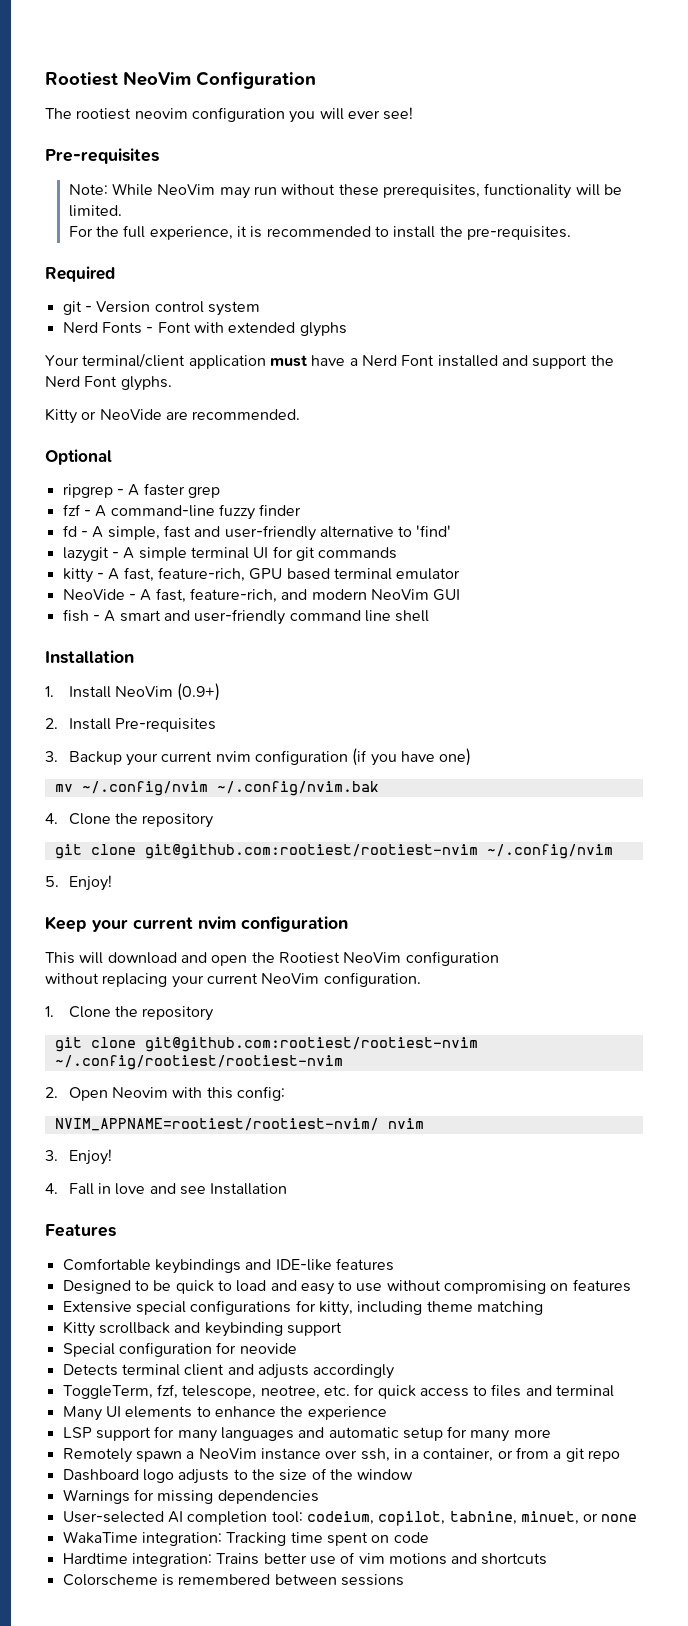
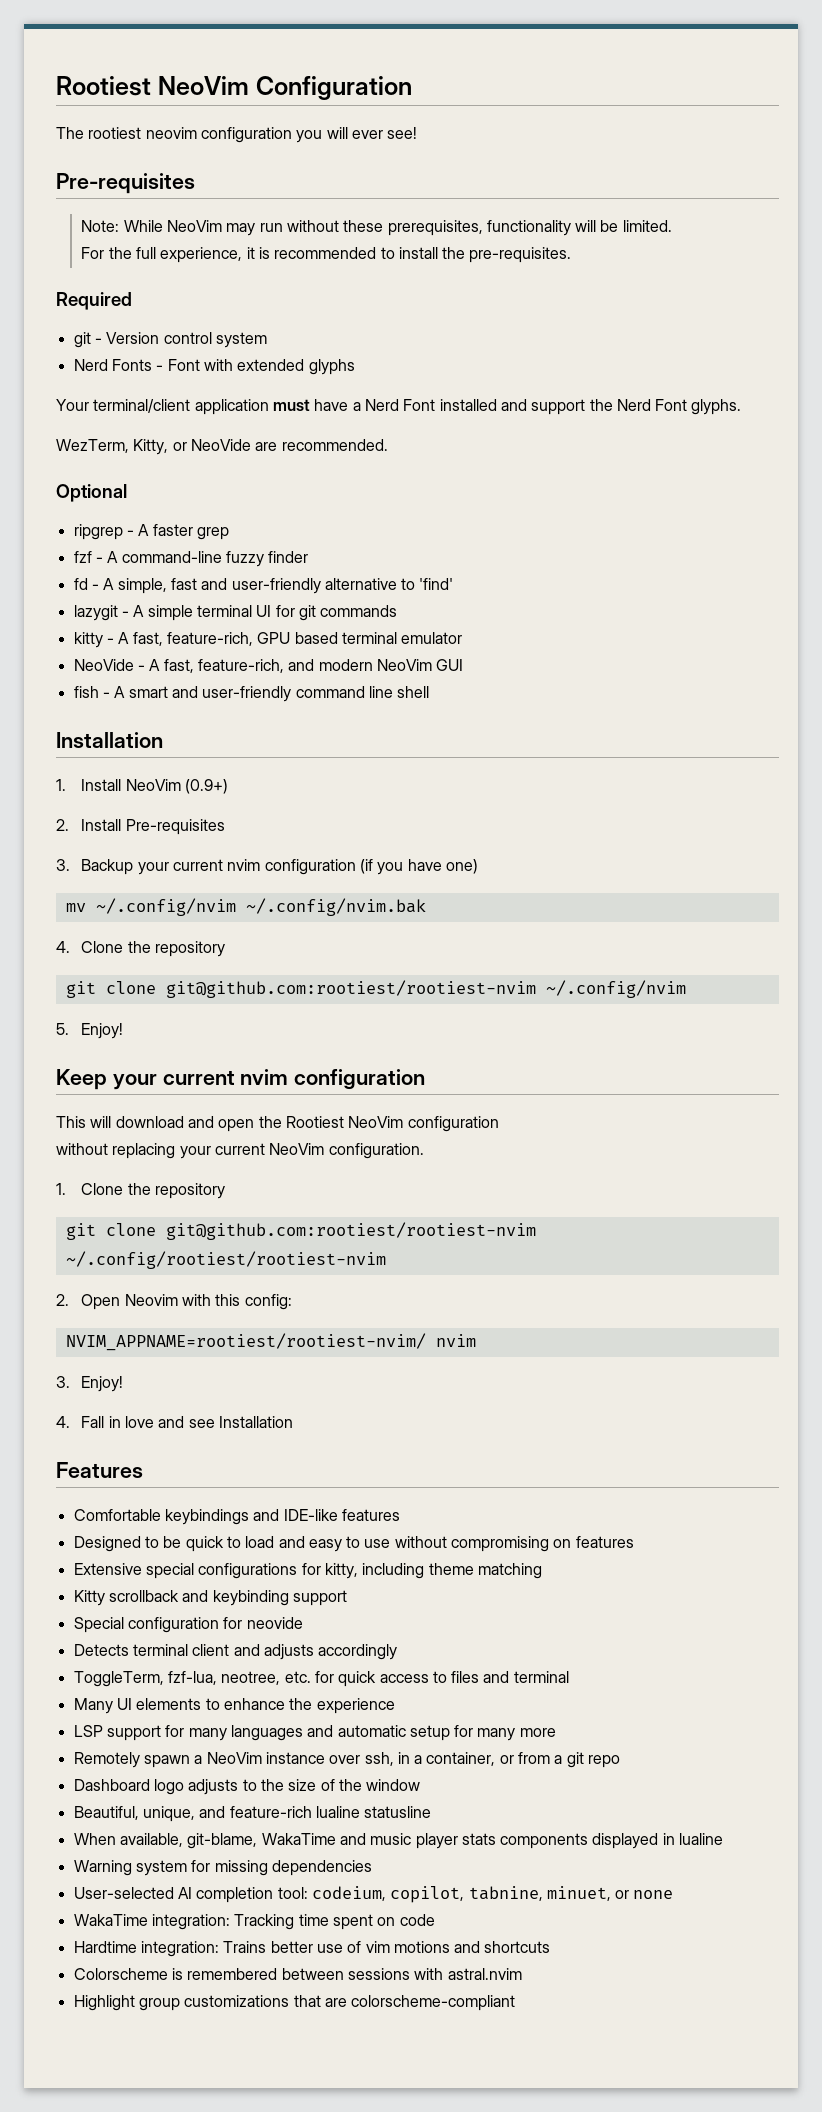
[45,408,77,424] Kitty -> [56,439,169,455] WezTerm, Kitty,
[156,1384,257,1399] fzf, telescope, -> [167,1671,217,1685] fzf-lua,
[62,1489,130,1504] Warnings -> [73,1806,432,1822] [73,1833,724,1849] [73,1860,187,1876] Beautiful, unique, and feature-rich lualine statusline // When available, git-blame, WakaTime and music player stats components displayed in lualine // Warning system
(404, 1580) none -> [414,1968,522,1980] [73,1995,516,2011] with astral.nvim // Highlight group customizations that are colorscheme-compliant

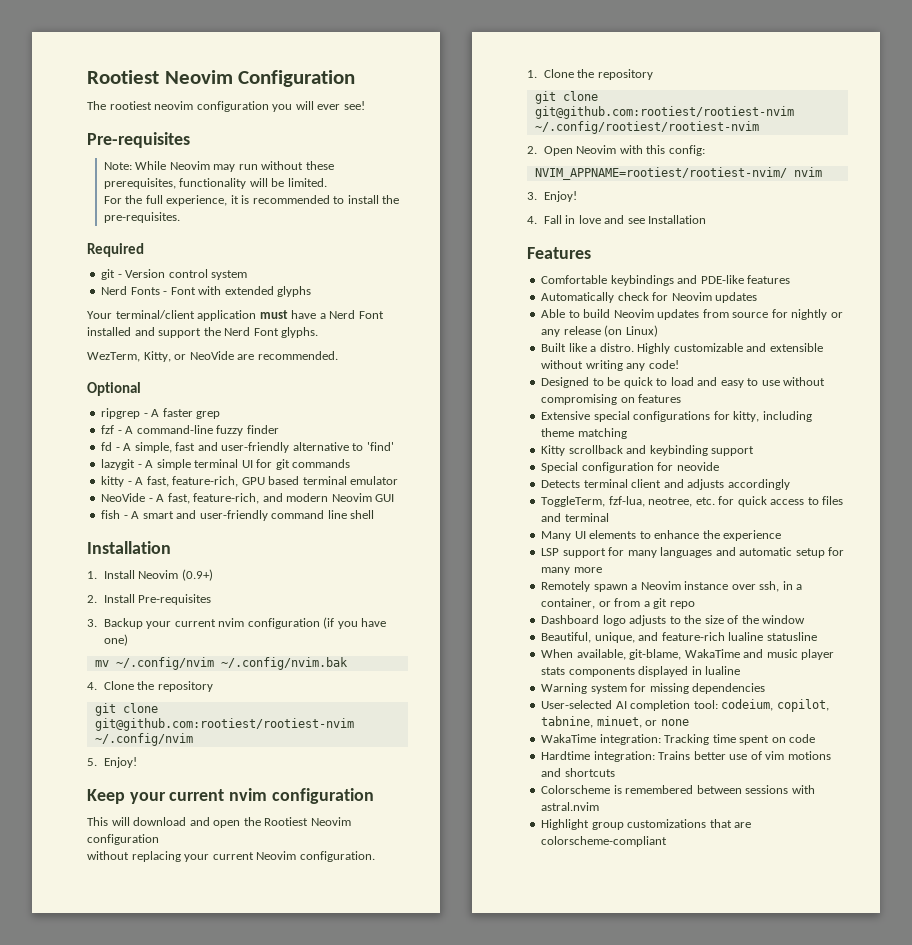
[56,76,249,96] Rootiest NeoVim -> [87,70,233,84] Rootiest Neovim
[166,220,222,232] NeoVim -> [169,161,210,170] Neovim
[376,659,432,671] NeoVim -> [331,493,372,502] Neovim
[125,779,181,791] NeoVim -> [138,570,179,579] Neovim
[348,1116,404,1128] NeoVim -> [310,817,351,826] Neovim
[269,1143,325,1155] NeoVim -> [256,851,297,860] Neovim
[283,1509,400,1521] IDE-like features -> [700,275,791,284] [541,292,758,303] [541,309,843,320] [541,325,658,337] [541,343,823,354] [541,360,679,371] PDE-like features // Automatically check for Neovim updates // Able to build Neovim updates from source for nightly or any release (on Linux) // Built like a distro. Highly customizable and extensible without writing any code!
[206,1752,262,1764] NeoVim -> [640,581,681,590] Neovim

